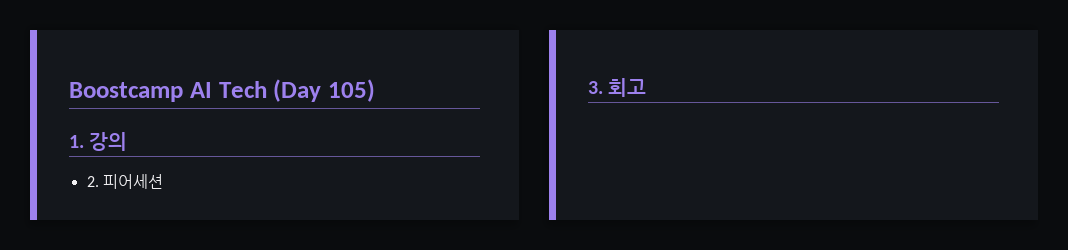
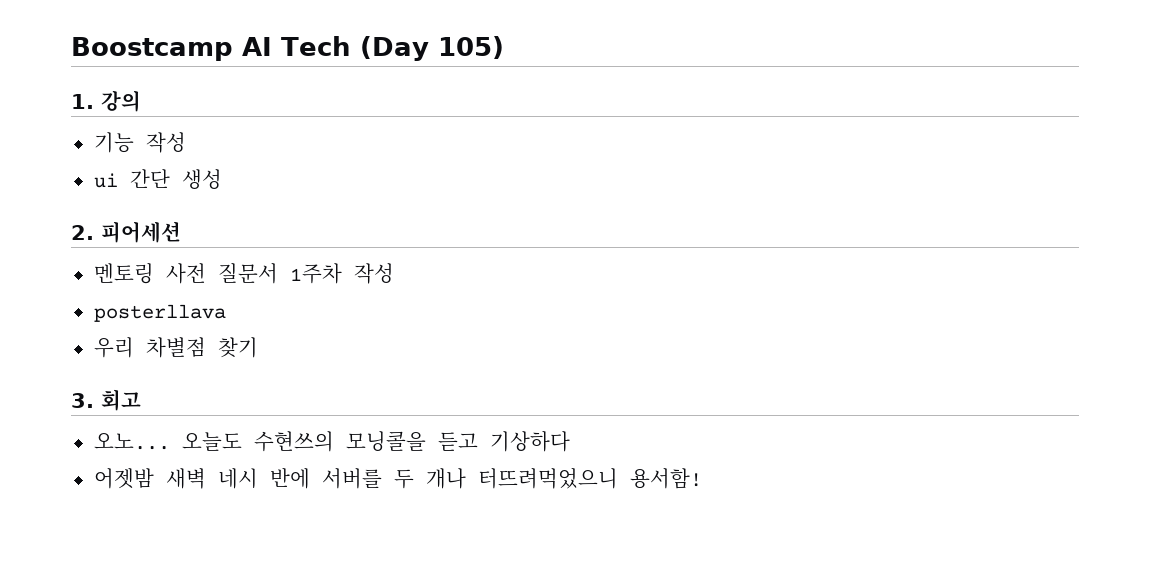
[86,174,163,189] [588,78,647,97] 2. 피어세션 // 3. 회고 -> [93,132,186,153] [93,169,222,189] [71,221,181,243] [93,263,394,284] [93,304,226,322] [93,337,258,358] [71,389,141,411] [93,431,570,452] [93,468,702,489] 기능 작성 // ui 간단 생성 // 2. 피어세션 // 멘토링 사전 질문서 1주차 작성 // posterllava // 우리 차별점 찾기 // 3. 회고 // 오노... 오늘도 수현쓰의 모닝콜을 듣고 기상하다 // 어젯밤 새벽 네시 반에 서버를 두 개나 터뜨려먹었으니 용서함!

